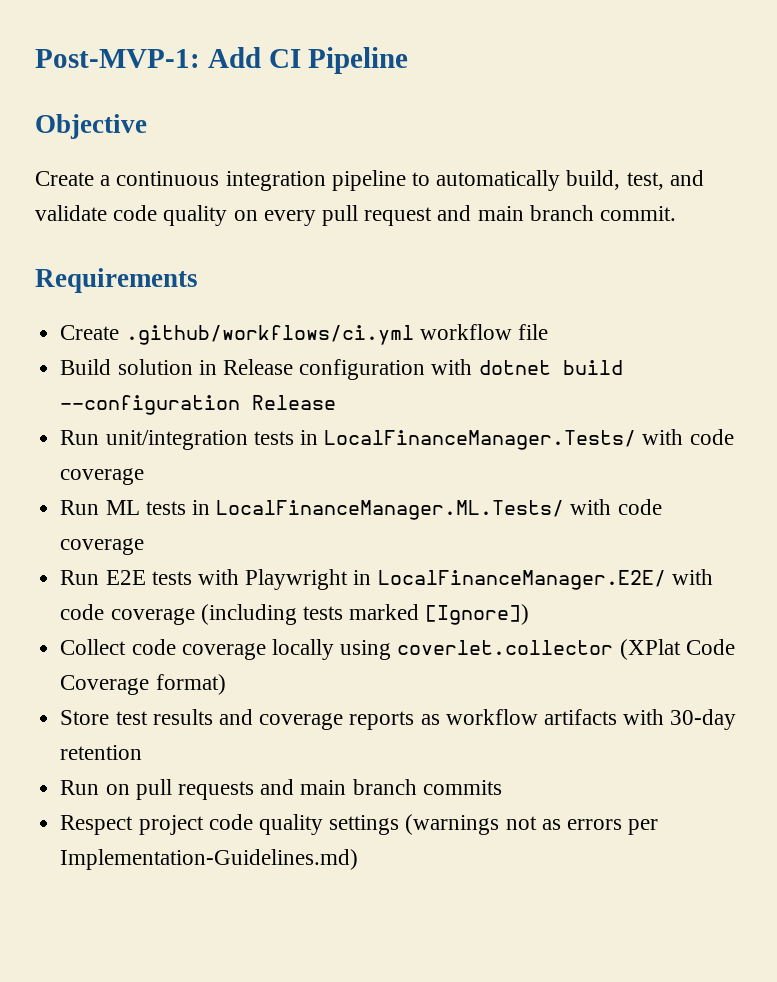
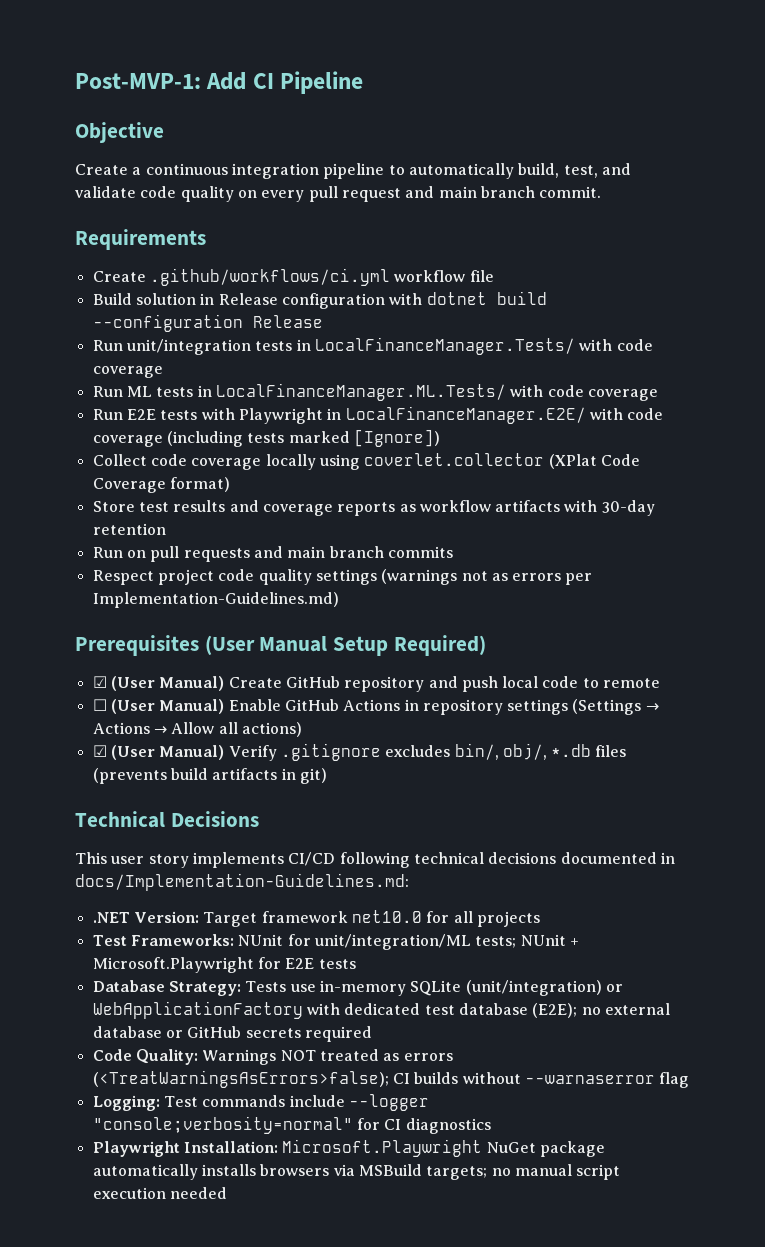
(359, 859) none -> [75,635,486,656] [92,676,661,692] [92,699,659,715] [92,722,302,737] [92,743,627,761] [92,768,327,784] [75,811,259,828] [75,852,675,868] [75,873,409,891] [92,910,540,927] [92,934,579,950] [92,957,356,973] [92,980,623,996] [92,1001,670,1019] [92,1026,372,1042] [92,1049,453,1065] [92,1070,690,1088] [92,1094,429,1111] [92,1116,491,1134] [92,1139,605,1157] [92,1164,621,1180] [92,1187,227,1199] // Prerequisites (User Manual Setup Required) // ☑ (User Manual) Create GitHub repository and push local code to remote // ☐ (User Manual) Enable GitHub Actions in repository settings (Settings → Actions → Allow all actions) // ☑ (User Manual) Verify .gitignore excludes bin/, obj/, *.db files (prevents build artifacts in git) // Technical Decisions // This user story implements CI/CD following technical decisions documented in docs/Implementation-Guidelines.md: // .NET Version: Target framework net10.0 for all projects // Test Frameworks: NUnit for unit/integration/ML tests; NUnit + Microsoft.Playwright for E2E tests // Database Strategy: Tests use in-memory SQLite (unit/integration) or WebApplicationFactory with dedicated test database (E2E); no external database or GitHub secrets required // Code Quality: Warnings NOT treated as errors (<TreatWarningsAsErrors>false); CI builds without --warnaserror flag // Logging: Test commands include --logger "console;verbosity=normal" for CI diagnostics // Playwright Installation: Microsoft.Playwright NuGet package automatically installs browsers via MSBuild targets; no manual script execution needed

